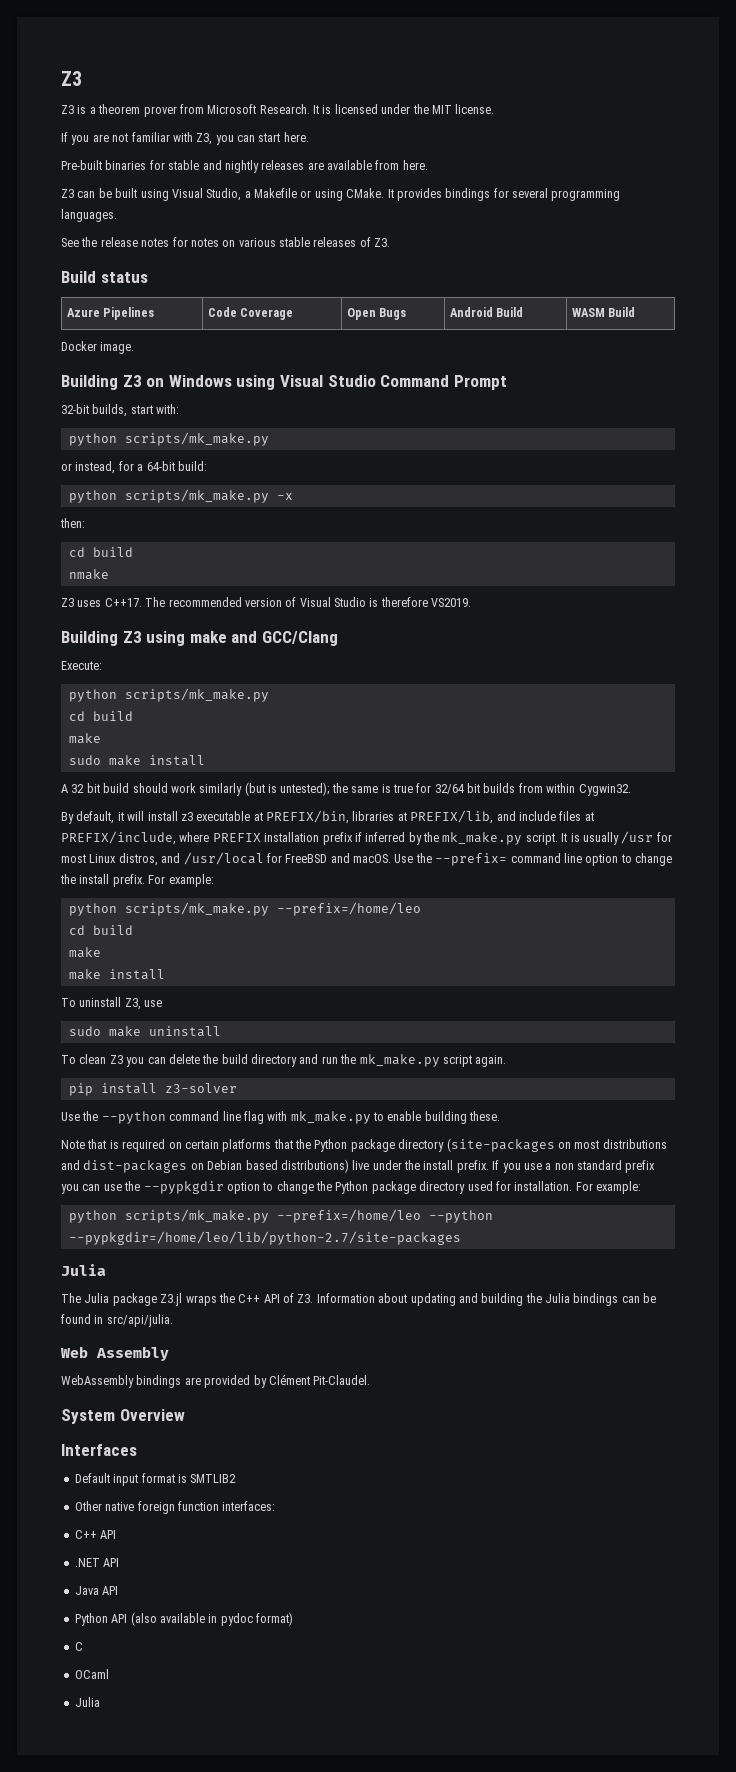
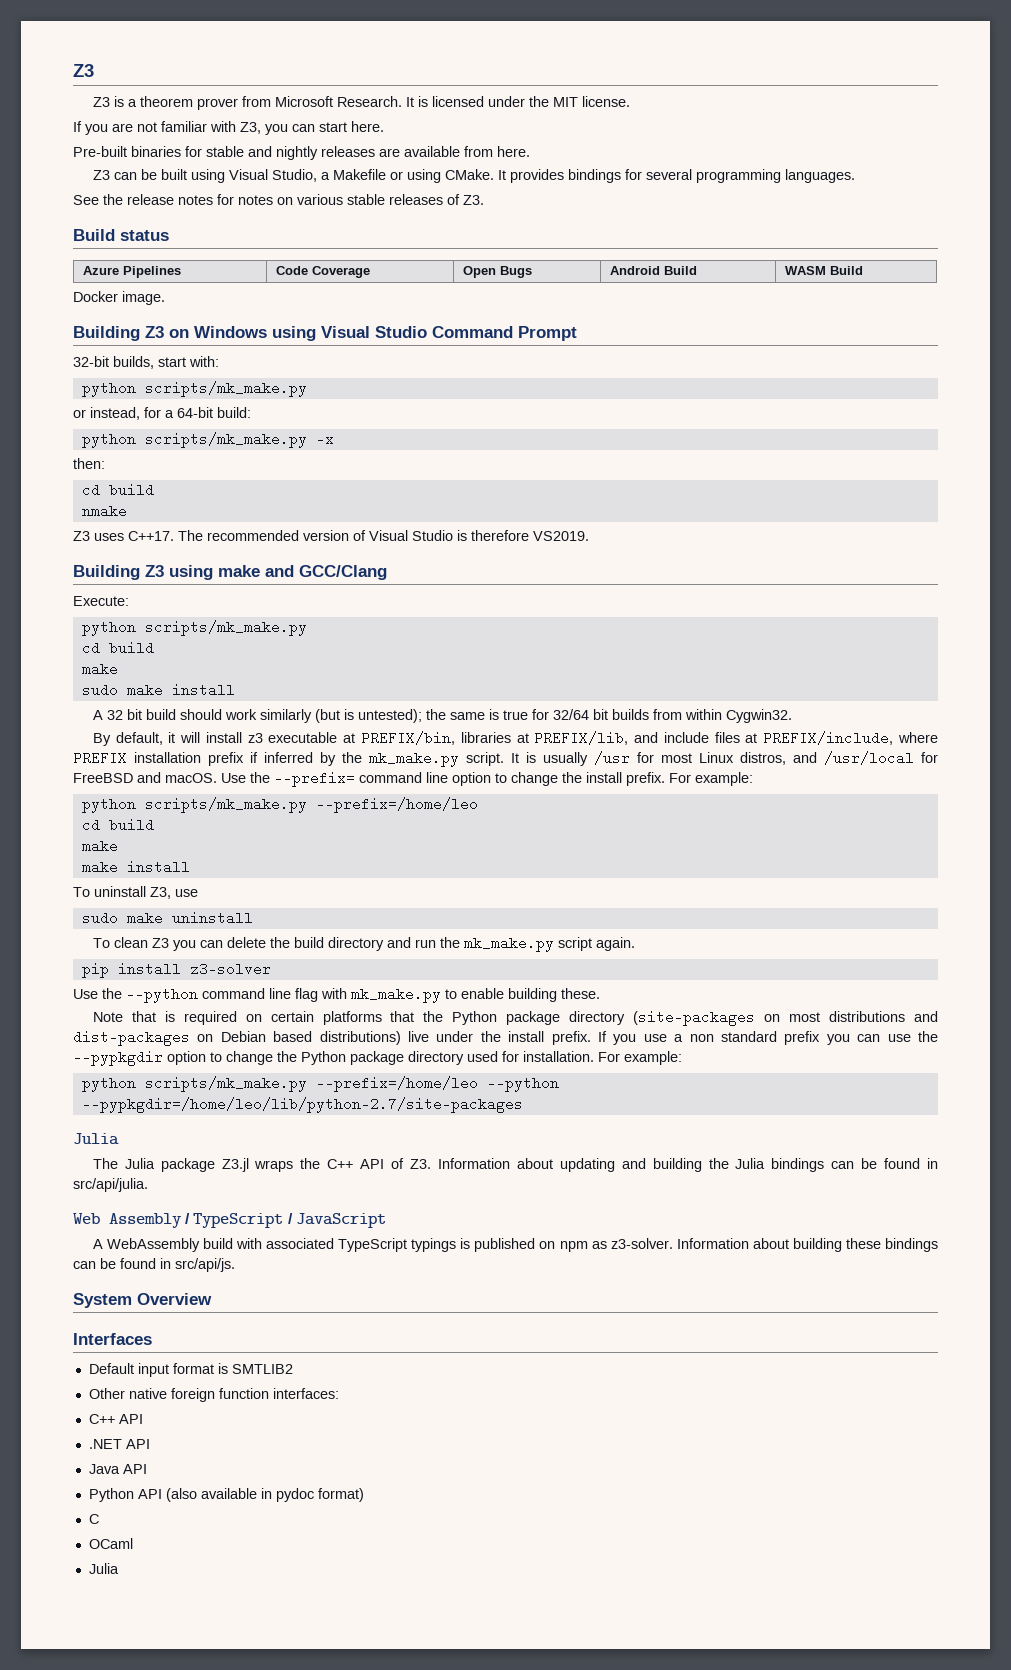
[61,1374,371,1388] // WebAssembly bindings are provided by Clément Pit-Claudel. -> [185,1213,386,1228] [92,1238,939,1252] [73,1258,235,1272] / TypeScript / JavaScript // A WebAssembly build with associated TypeScript typings is published on npm as z3-solver. Information about building these bindings can be found in src/api/js.

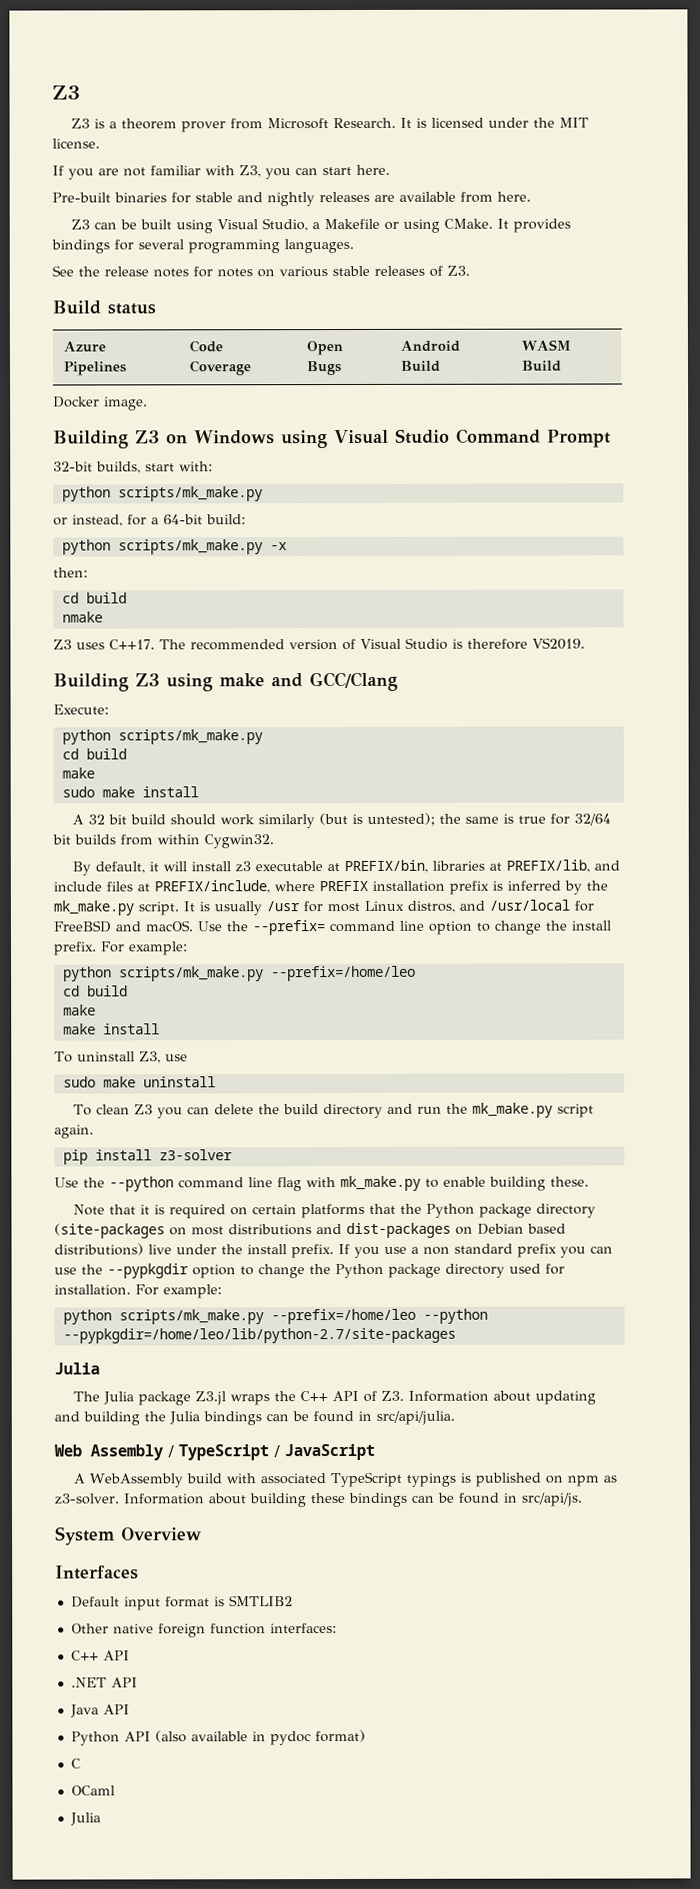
[250,752,258,763] if -> [492,880,503,891] is
(156, 1016) none -> [140,1204,151,1215] it

